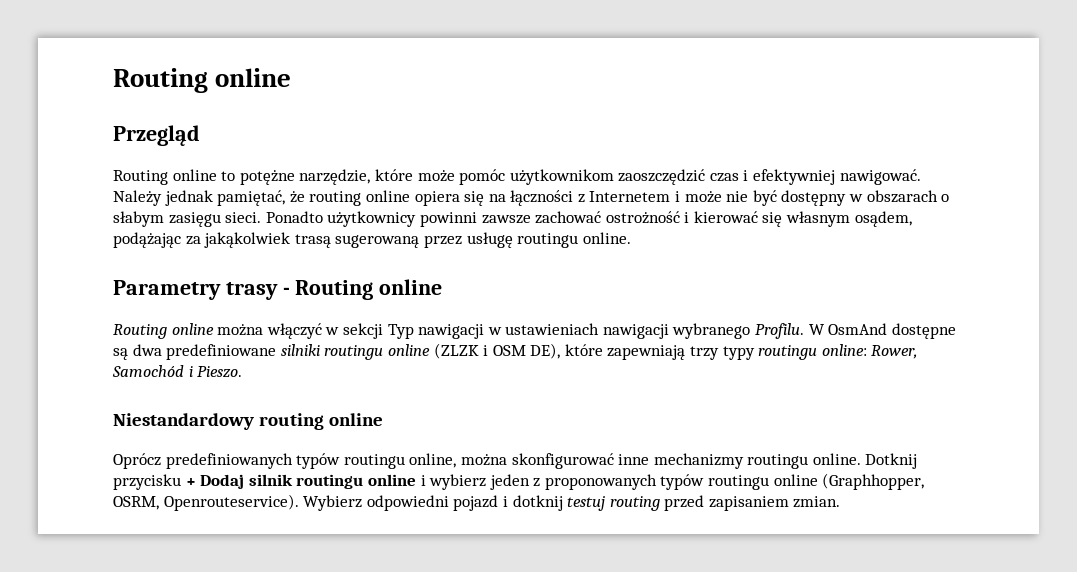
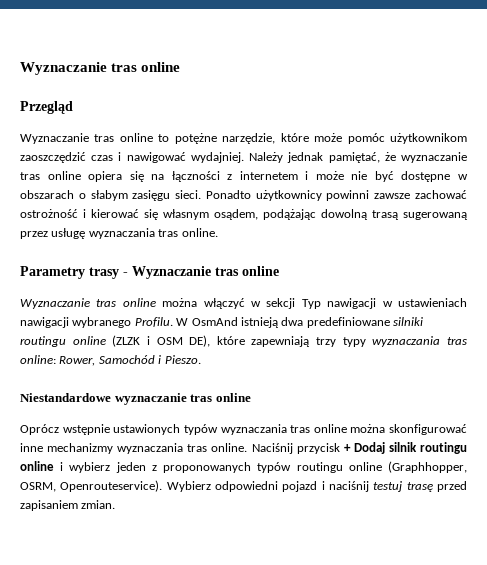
[113,68,208,93] Routing -> [20,62,138,75] Wyznaczanie tras
[113,170,168,185] Routing -> [20,133,115,144] Wyznaczanie tras
[753,169,921,185] efektywniej nawigować. -> [126,152,244,163] nawigować wydajniej.
[309,191,362,206] routing -> [401,152,468,163] [20,172,40,180] wyznaczanie tras
[589,191,671,202] Internetem -> [239,171,298,180] internetem
[781,190,847,206] dostępny -> [401,171,451,182] dostępne
[185,232,291,248] za jakąkolwiek -> [321,209,368,220] dowolną
[517,233,579,248] routingu -> [88,228,179,239] wyznaczania tras
[295,279,443,300] [113,324,167,339] Routing online // Routing -> [132,266,279,279] [20,298,117,309] Wyznaczanie tras online // Wyznaczanie tras
[891,323,956,339] [113,348,128,360] dostępne są -> [240,317,279,328] istnieją
[758,345,818,360] routingu -> [372,336,467,347] wyznaczania tras
[113,413,325,430] Niestandardowy routing -> [20,393,213,405] Niestandardowe wyznaczanie tras
[165,453,918,469] [113,474,181,490] predefiniowanych typów routingu online, można skonfigurować inne mechanizmy routingu online. Dotknij przycisku -> [62,424,467,435] [20,443,340,454] wstępnie ustawionych typów wyznaczania tras online można skonfigurować inne mechanizmy wyznaczania tras online. Naciśnij przycisk
[512,495,660,511] dotknij testuj routing -> [328,481,433,492] naciśnij testuj trasę

